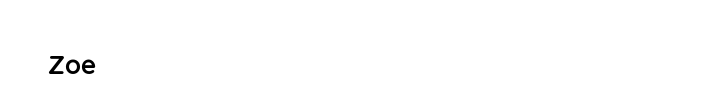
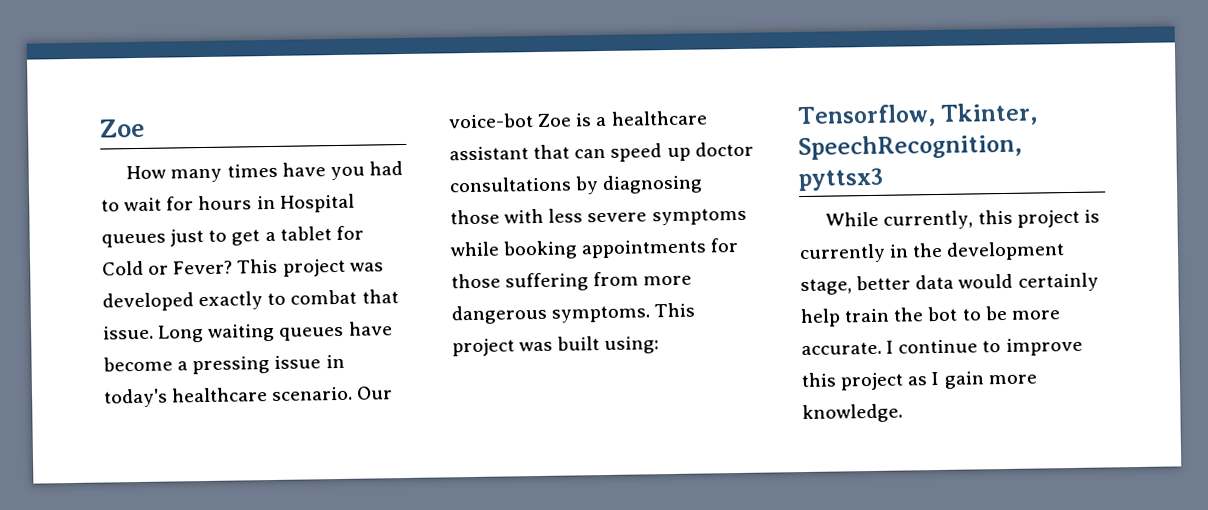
[48,56,96,74] Zoe -> [99,118,145,138] [126,161,403,183] [101,193,355,213] [101,225,364,248] [102,258,384,277] [102,289,399,312] [103,321,393,343] [103,354,345,375] [103,386,394,408] [448,110,708,129] [449,141,754,162] [449,174,704,195] [450,207,747,226] [450,237,739,260] [451,271,693,292] [451,302,696,325] [452,336,660,357] [797,102,1039,129] [798,133,1022,161] [798,167,884,192] [825,209,1100,230] [799,241,1066,264] [800,272,1099,296] [800,305,1061,328] [801,337,1083,356] [801,371,1037,391] [802,403,903,424] Zoe // How many times have you had to wait for hours in Hospital queues just to get a tablet for Cold or Fever? This project was developed exactly to combat that issue. Long waiting queues have become a pressing issue in today's healthcare scenario. Our voice-bot Zoe is a healthcare assistant that can speed up doctor consultations by diagnosing those with less severe symptoms while booking appointments for those suffering from more dangerous symptoms. This project was built using: // Tensorflow, Tkinter, SpeechRecognition, pyttsx3 // While currently, this project is currently in the development stage, better data would certainly help train the bot to be more accurate. I continue to improve this project as I gain more knowledge.

